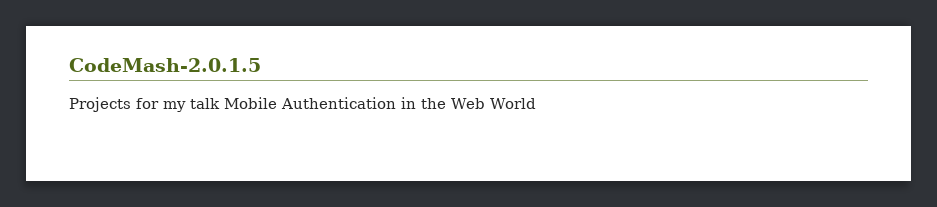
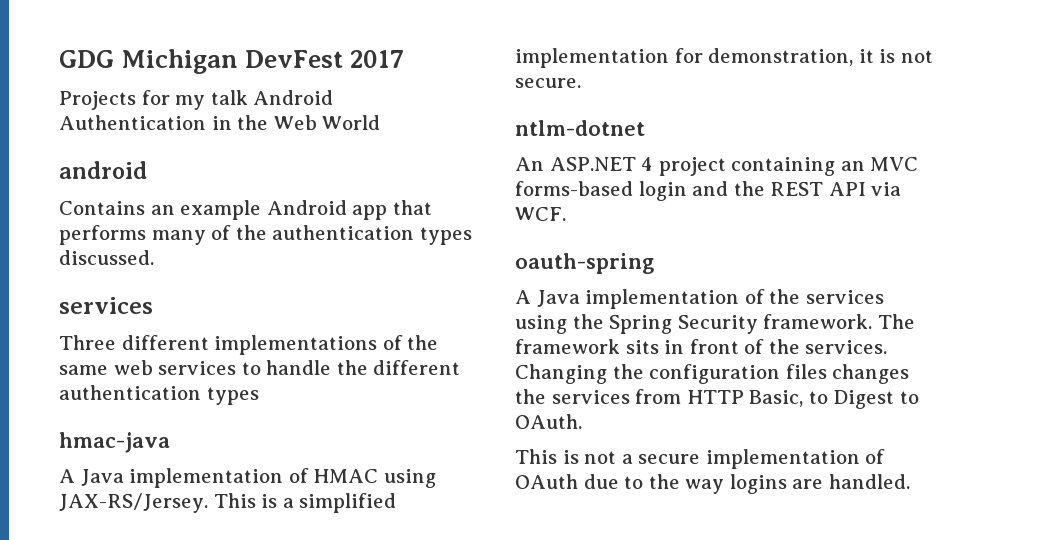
[69,58,261,72] CodeMash-2.0.1.5 -> [59,49,405,74] GDG Michigan DevFest 2017
[224,97,277,109] Mobile -> [253,90,334,105] Android
(536, 103) none -> [59,161,147,179] [59,200,432,220] [59,225,472,245] [59,250,154,265] [59,297,153,314] [59,335,439,355] [59,360,461,375] [59,385,259,405] [59,432,170,453] [59,468,436,488] [59,493,397,513] [515,48,933,68] [515,78,581,88] [515,120,645,136] [515,157,919,176] [515,181,902,201] [515,207,566,221] [515,253,654,274] [515,289,884,309] [515,314,915,334] [515,339,888,354] [515,364,910,384] [515,389,919,409] [515,414,582,429] [515,449,886,469] [515,474,910,494] // android // Contains an example Android app that performs many of the authentication types discussed. // services // Three different implementations of the same web services to handle the different authentication types // hmac-java // A Java implementation of HMAC using JAX-RS/Jersey. This is a simplified implementation for demonstration, it is not secure. // ntlm-dotnet // An ASP.NET 4 project containing an MVC forms-based login and the REST API via WCF. // oauth-spring // A Java implementation of the services using the Spring Security framework. The framework sits in front of the services. Changing the configuration files changes the services from HTTP Basic, to Digest to OAuth. // This is not a secure implementation of OAuth due to the way logins are handled.

